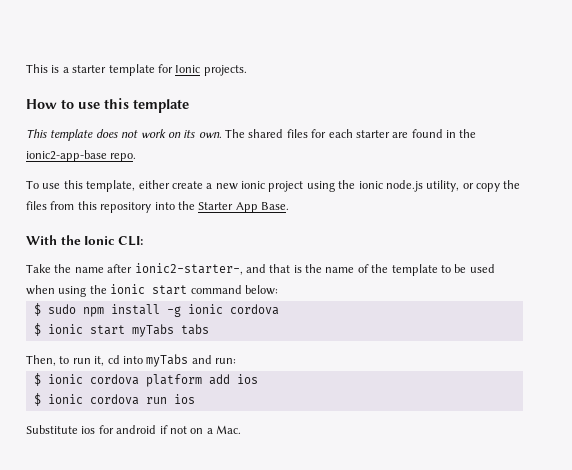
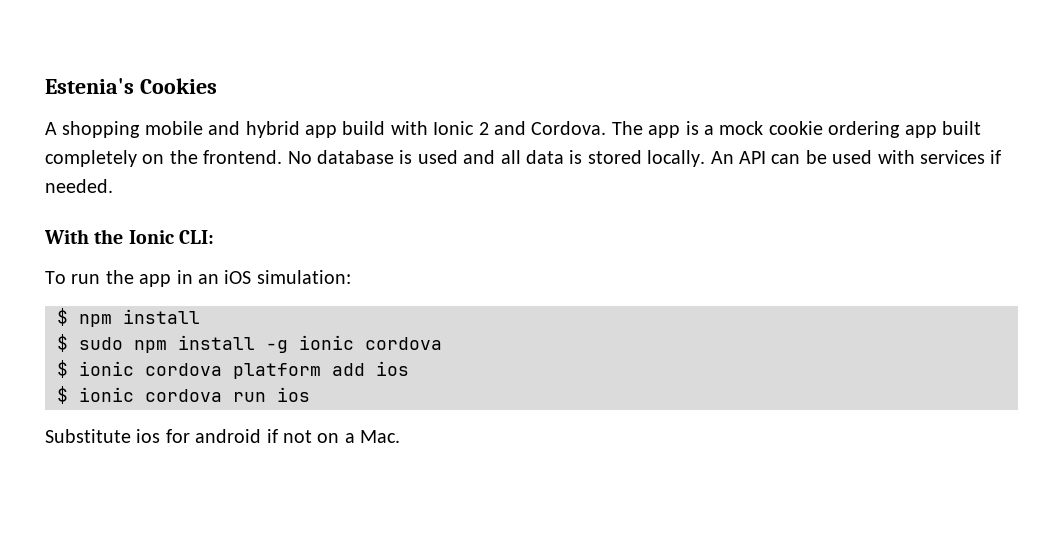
[26,64,247,76] [26,98,189,113] [26,129,477,141] [26,150,137,162] [26,180,521,192] [26,201,289,213] [26,235,143,246] [26,263,495,276] [26,284,278,297] This is a starter template for Ionic projects. // How to use this template // This template does not work on its own. The shared files for each starter are found in the ionic2-app-base repo. // To use this template, either create a new ionic project using the ionic node.js utility, or copy the files from this repository into the Starter App Base. // With the Ionic CLI: // Take the name after ionic2-starter-, and that is the name of the template to be used when using the ionic start command below: -> [45,78,217,94] [45,121,981,138] [45,150,1002,167] [45,179,113,193] [44,229,215,244] [45,270,351,287] [57,308,200,327] Estenia's Cookies // A shopping mobile and hybrid app build with Ionic 2 and Cordova. The app is a mock cookie ordering app built completely on the frontend. No database is used and all data is stored locally. An API can be used with services if needed. // With the Ionic CLI: // To run the app in an iOS simulation: // $ npm install
[33,323,209,337] [26,354,236,367] // $ ionic start myTabs tabs // Then, to run it, cd into myTabs and run: -> (442, 343) none

